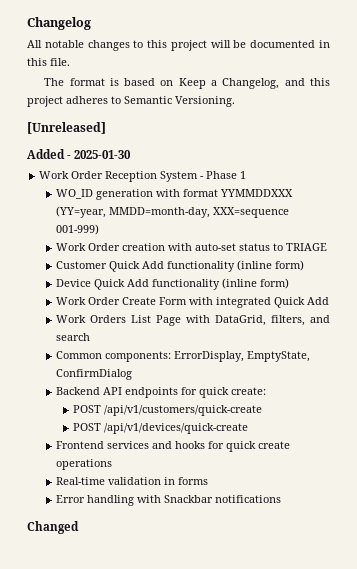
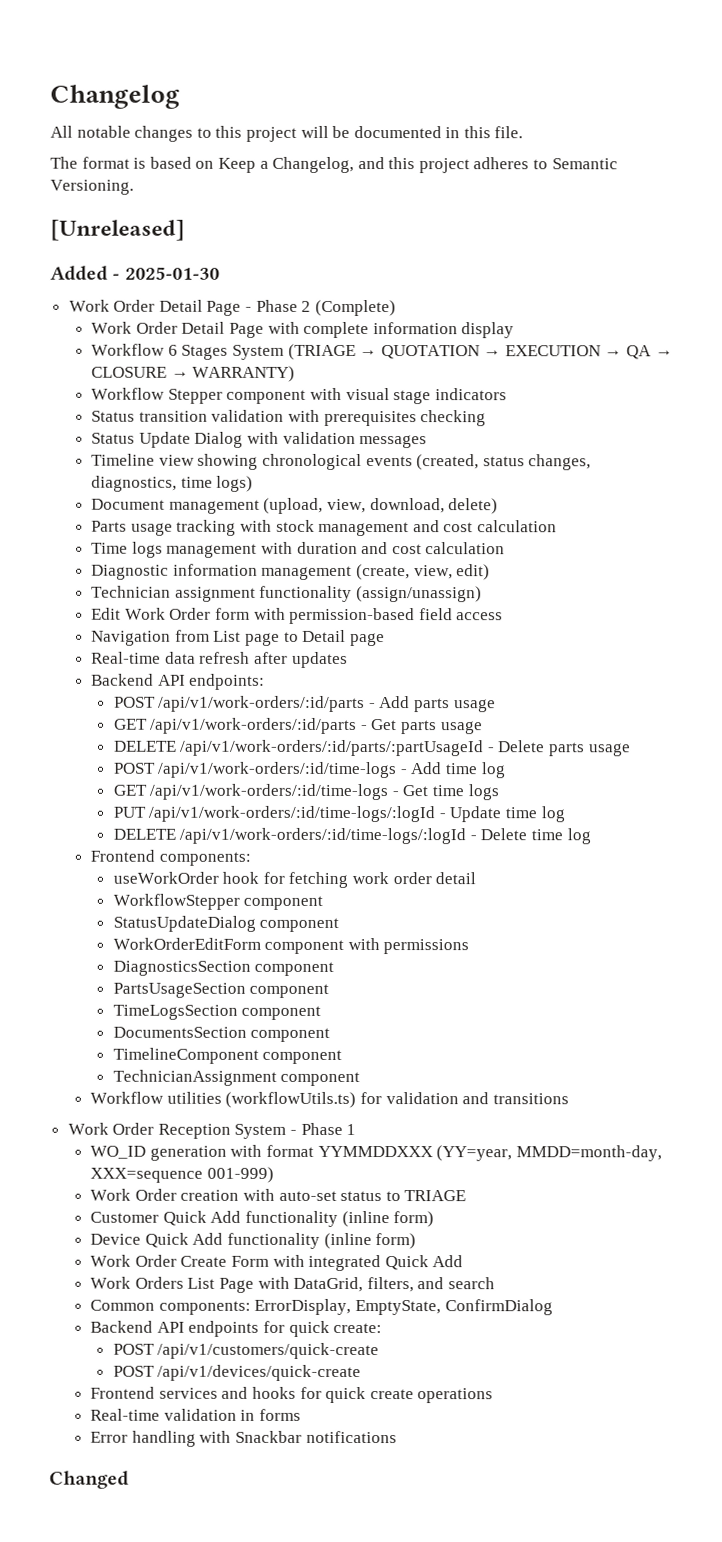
(132, 154) none -> [68,299,396,317] [91,321,515,339] [91,343,673,360] [91,365,296,382] [91,387,507,405] [91,409,487,427] [91,431,428,449] [91,453,592,471] [91,475,254,492] [91,497,499,515] [91,519,557,537] [91,541,506,558] [91,563,491,581] [91,585,482,603] [91,607,504,625] [91,629,385,647] [91,651,348,668] [91,673,266,690] [113,695,496,713] [113,717,483,735] [113,739,631,757] [112,761,506,779] [112,783,499,801] [112,805,565,823] [112,827,591,845] [90,849,251,866] [112,871,477,888] [112,893,324,910] [112,915,340,932] [112,937,470,955] [112,960,335,976] [112,982,330,998] [112,1004,322,1020] [112,1026,331,1042] [112,1047,343,1064] [112,1069,361,1086] [90,1091,569,1108] // Work Order Detail Page - Phase 2 (Complete) // Work Order Detail Page with complete information display // Workflow 6 Stages System (TRIAGE → QUOTATION → EXECUTION → QA → CLOSURE → WARRANTY) // Workflow Stepper component with visual stage indicators // Status transition validation with prerequisites checking // Status Update Dialog with validation messages // Timeline view showing chronological events (created, status changes, diagnostics, time logs) // Document management (upload, view, download, delete) // Parts usage tracking with stock management and cost calculation // Time logs management with duration and cost calculation // Diagnostic information management (create, view, edit) // Technician assignment functionality (assign/unassign) // Edit Work Order form with permission-based field access // Navigation from List page to Detail page // Real-time data refresh after updates // Backend API endpoints: // POST /api/v1/work-orders/:id/parts - Add parts usage // GET /api/v1/work-orders/:id/parts - Get parts usage // DELETE /api/v1/work-orders/:id/parts/:partUsageId - Delete parts usage // POST /api/v1/work-orders/:id/time-logs - Add time log // GET /api/v1/work-orders/:id/time-logs - Get time logs // PUT /api/v1/work-orders/:id/time-logs/:logId - Update time log // DELETE /api/v1/work-orders/:id/time-logs/:logId - Delete time log // Frontend components: // useWorkOrder hook for fetching work order detail // WorkflowStepper component // StatusUpdateDialog component // WorkOrderEditForm component with permissions // DiagnosticsSection component // PartsUsageSection component // TimeLogsSection component // DocumentsSection component // TimelineComponent component // TechnicianAssignment component // Workflow utilities (workflowUtils.ts) for validation and transitions

